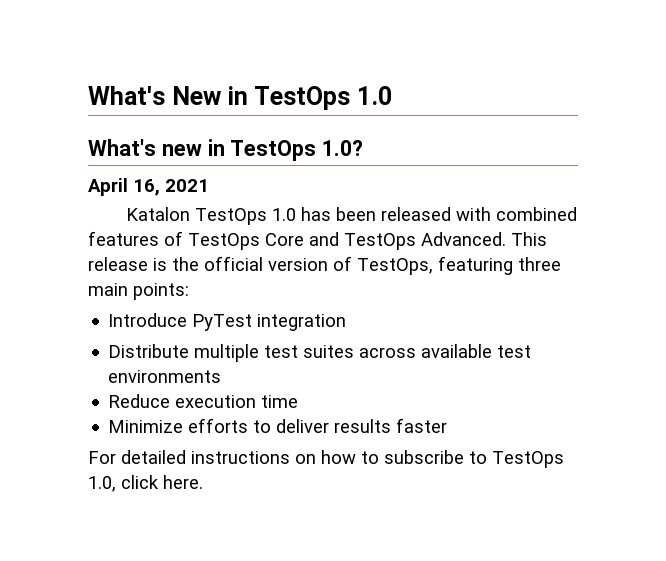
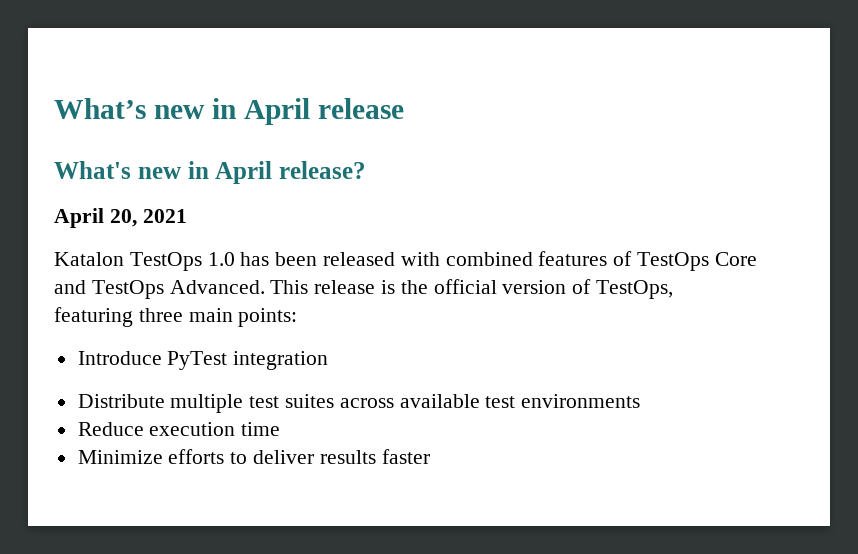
[88,86,392,110] [88,139,364,161] [88,178,160,196] What's New in TestOps 1.0 // What's new in TestOps 1.0? // April 16, -> [54,98,404,125] [54,161,366,184] [54,208,137,228] What’s new in April release // What's new in April release? // April 20,
[88,450,564,468] [88,475,203,492] // For detailed instructions on how to subscribe to TestOps 1.0, click here. -> (430, 456) none

